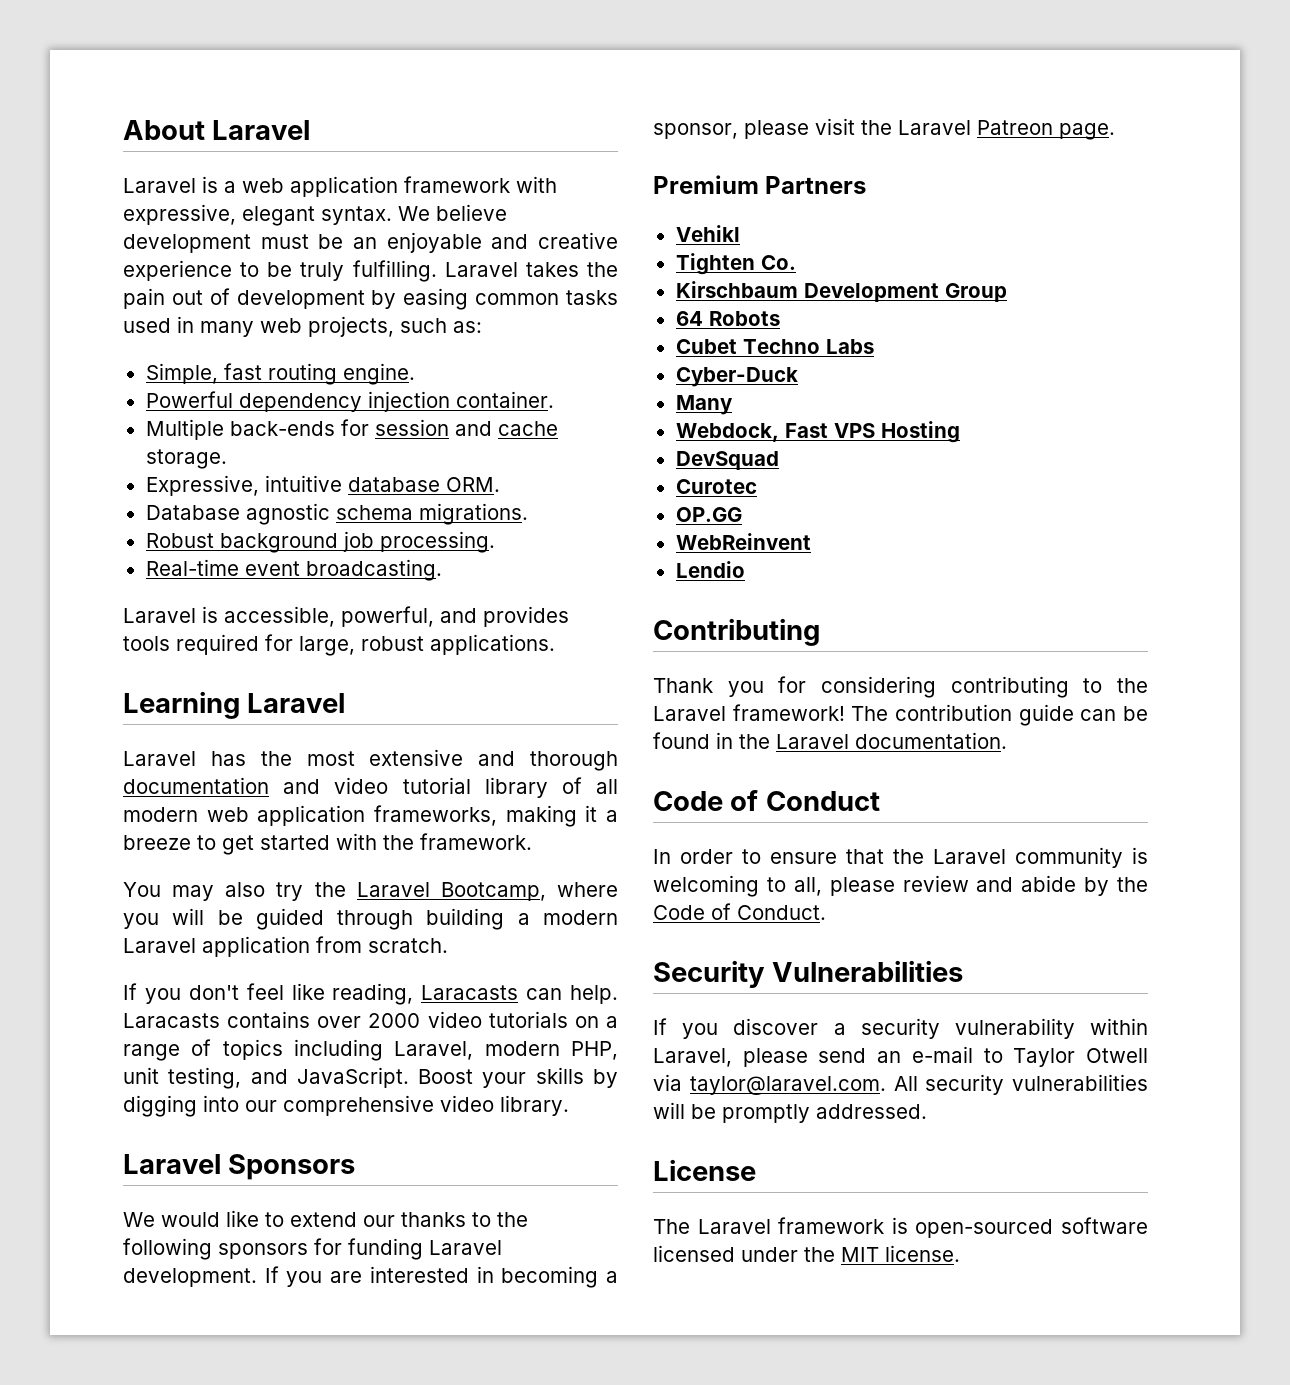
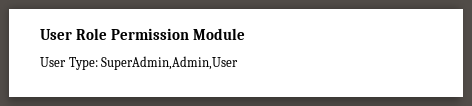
[123,120,311,140] [123,176,557,197] [123,204,507,226] [123,232,618,253] [123,260,618,282] [123,288,618,310] [123,316,482,337] [145,363,415,385] [145,391,554,412] [145,419,558,440] [145,449,227,469] [145,475,500,496] [145,503,528,525] [145,531,495,553] [145,559,442,581] [123,606,569,627] [123,634,555,656] [123,691,346,719] [123,749,618,771] [123,777,618,798] [123,805,618,827] [123,833,532,855] [123,882,618,901] [123,908,618,930] [123,936,448,957] [123,983,618,1005] [123,1011,619,1028] [123,1039,618,1061] [123,1067,618,1089] [123,1095,569,1117] [123,1154,356,1180] [123,1210,528,1227] [123,1238,502,1260] [123,1266,618,1288] [653,118,1115,140] [653,175,867,194] [675,225,740,242] [675,253,796,275] [675,281,1007,302] [675,311,780,326] [675,339,874,354] [675,367,798,387] [675,395,733,415] [675,421,960,443] [675,451,779,470] [675,479,757,494] [675,507,742,522] [675,533,811,550] [675,561,745,578] [653,618,820,646] [653,676,1148,698] [653,704,1148,726] [653,732,1007,749] [653,790,880,811] [653,847,1148,868] [653,875,1148,897] [653,903,826,920] [653,960,964,988] [653,1018,1148,1039] [653,1046,1148,1067] [653,1074,1148,1095] [653,1102,927,1123] [653,1159,756,1181] [653,1217,1148,1238] [653,1245,960,1262] About Laravel // Laravel is a web application framework with expressive, elegant syntax. We believe development must be an enjoyable and creative experience to be truly fulfilling. Laravel takes the pain out of development by easing common tasks used in many web projects, such as: // Simple, fast routing engine. // Powerful dependency injection container. // Multiple back-ends for session and cache storage. // Expressive, intuitive database ORM. // Database agnostic schema migrations. // Robust background job processing. // Real-time event broadcasting. // Laravel is accessible, powerful, and provides tools required for large, robust applications. // Learning Laravel // Laravel has the most extensive and thorough documentation and video tutorial library of all modern web application frameworks, making it a breeze to get started with the framework. // You may also try the Laravel Bootcamp, where you will be guided through building a modern Laravel application from scratch. // If you don't feel like reading, Laracasts can help. Laracasts contains over 2000 video tutorials on a range of topics including Laravel, modern PHP, unit testing, and JavaScript. Boost your skills by digging into our comprehensive video library. // Laravel Sponsors // We would like to extend our thanks to the following sponsors for funding Laravel development. If you are interested in becoming a sponsor, please visit the Laravel Patreon page. // Premium Partners // Vehikl // Tighten Co. // Kirschbaum Development Group // 64 Robots // Cubet Techno Labs // Cyber-Duck // Many // Webdock, Fast VPS Hosting // DevSquad // Curotec // OP.GG // WebReinvent // Lendio // Contributing // Thank you for considering contributing to the Laravel framework! The contribution guide can be found in the Laravel documentation. // Code of Conduct // In order to ensure that the Laravel community is welcoming to all, please review and abide by the Code of Conduct. // Security Vulnerabilities // If you discover a security vulnerability within Laravel, please send an e-mail to Taylor Otwell via taylor@laravel.com. All security vulnerabilities will be promptly addressed. // License // The Laravel framework is open-sourced software licensed under the MIT license. -> [40,28,245,40] [40,56,239,70] User Role Permission Module // User Type: SuperAdmin,Admin,User

